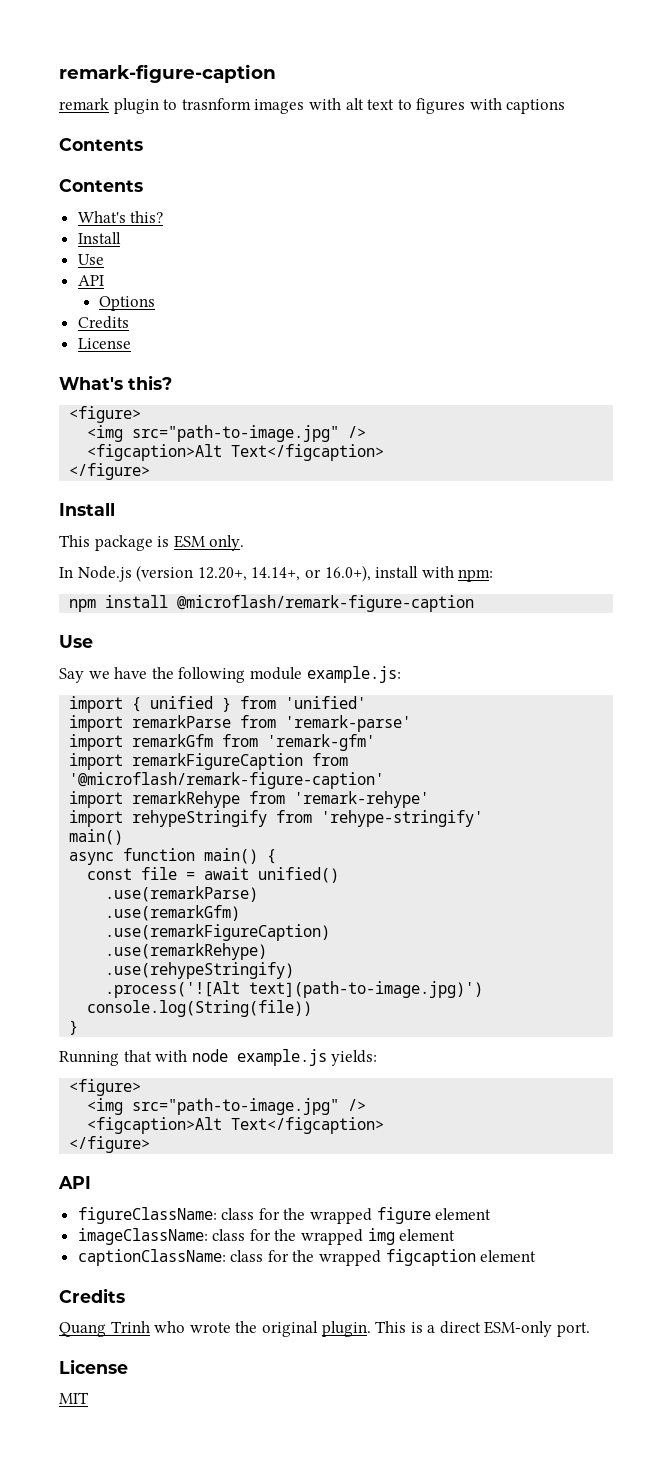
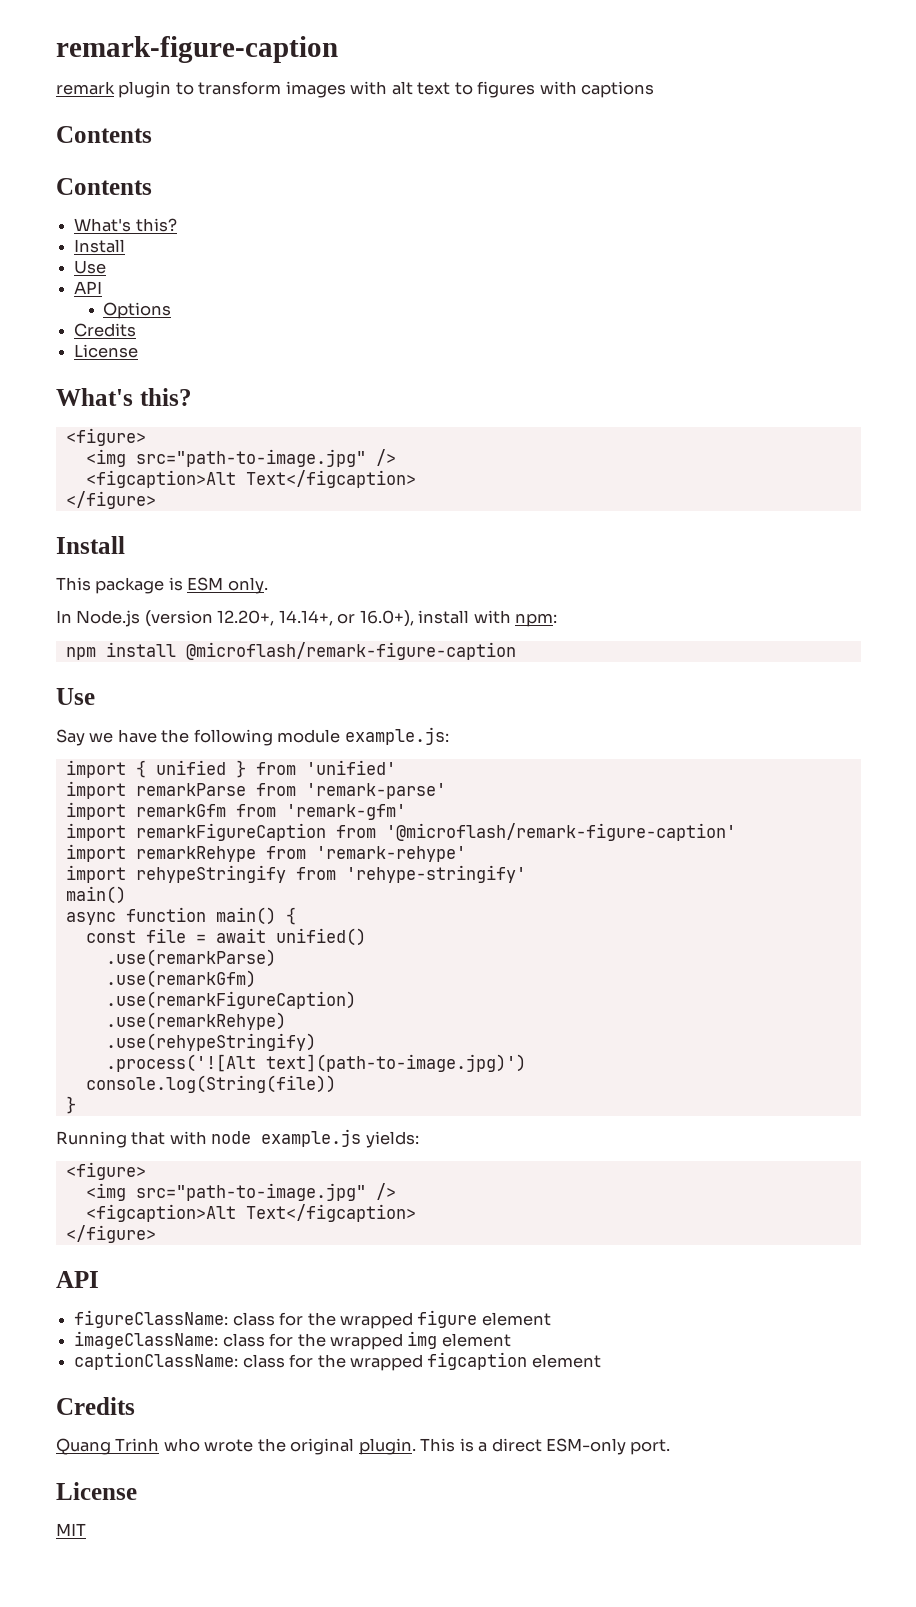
[181,98,251,110] trasnform -> [198,81,282,95] transform

